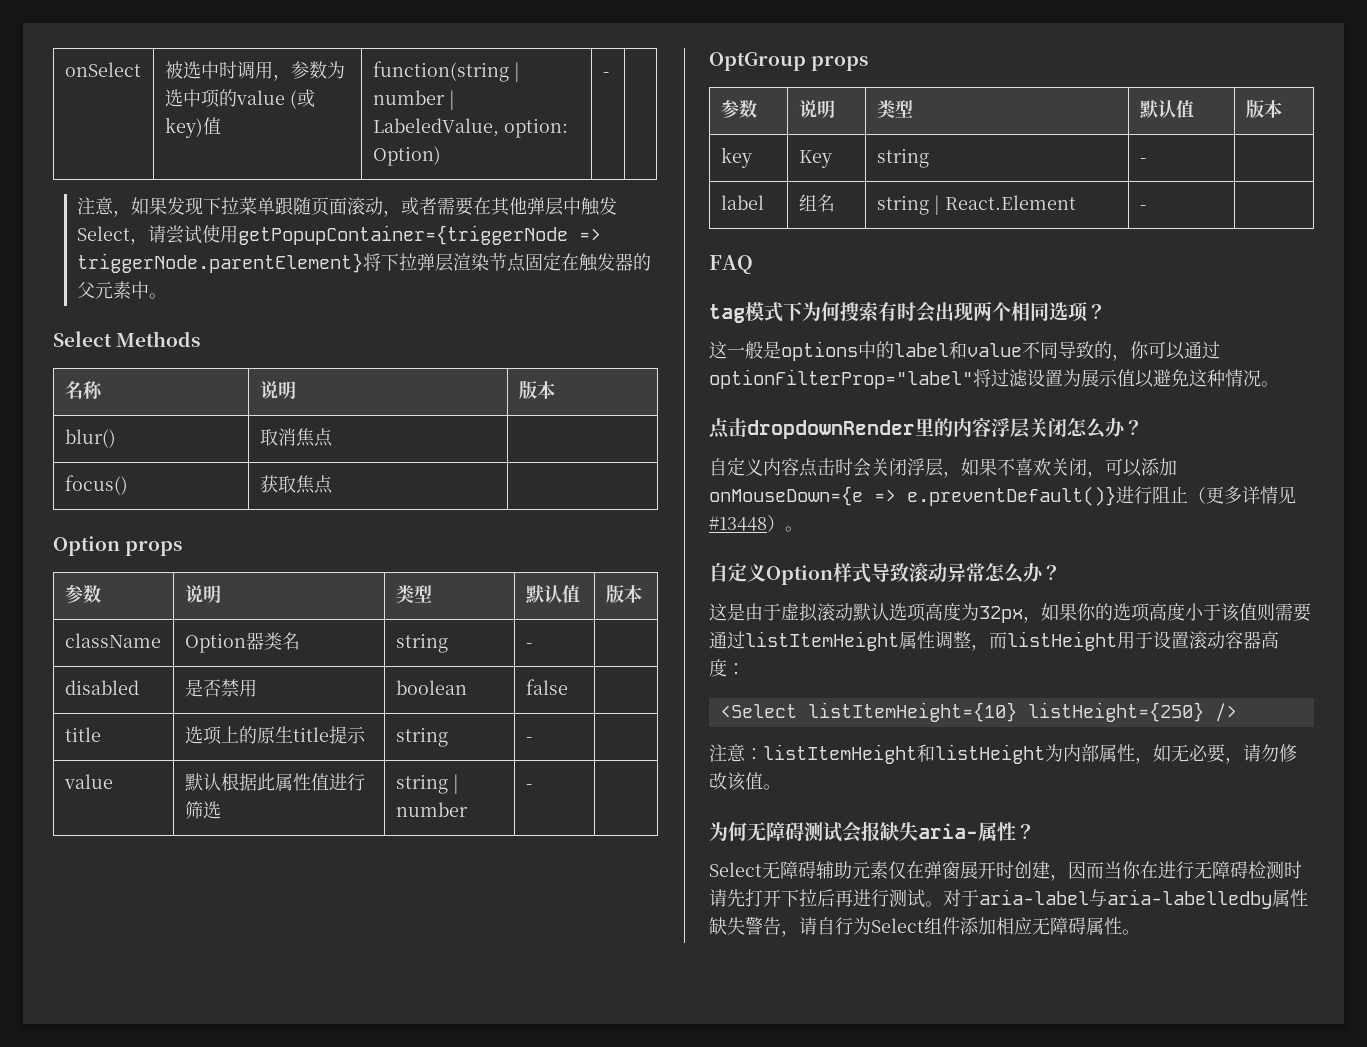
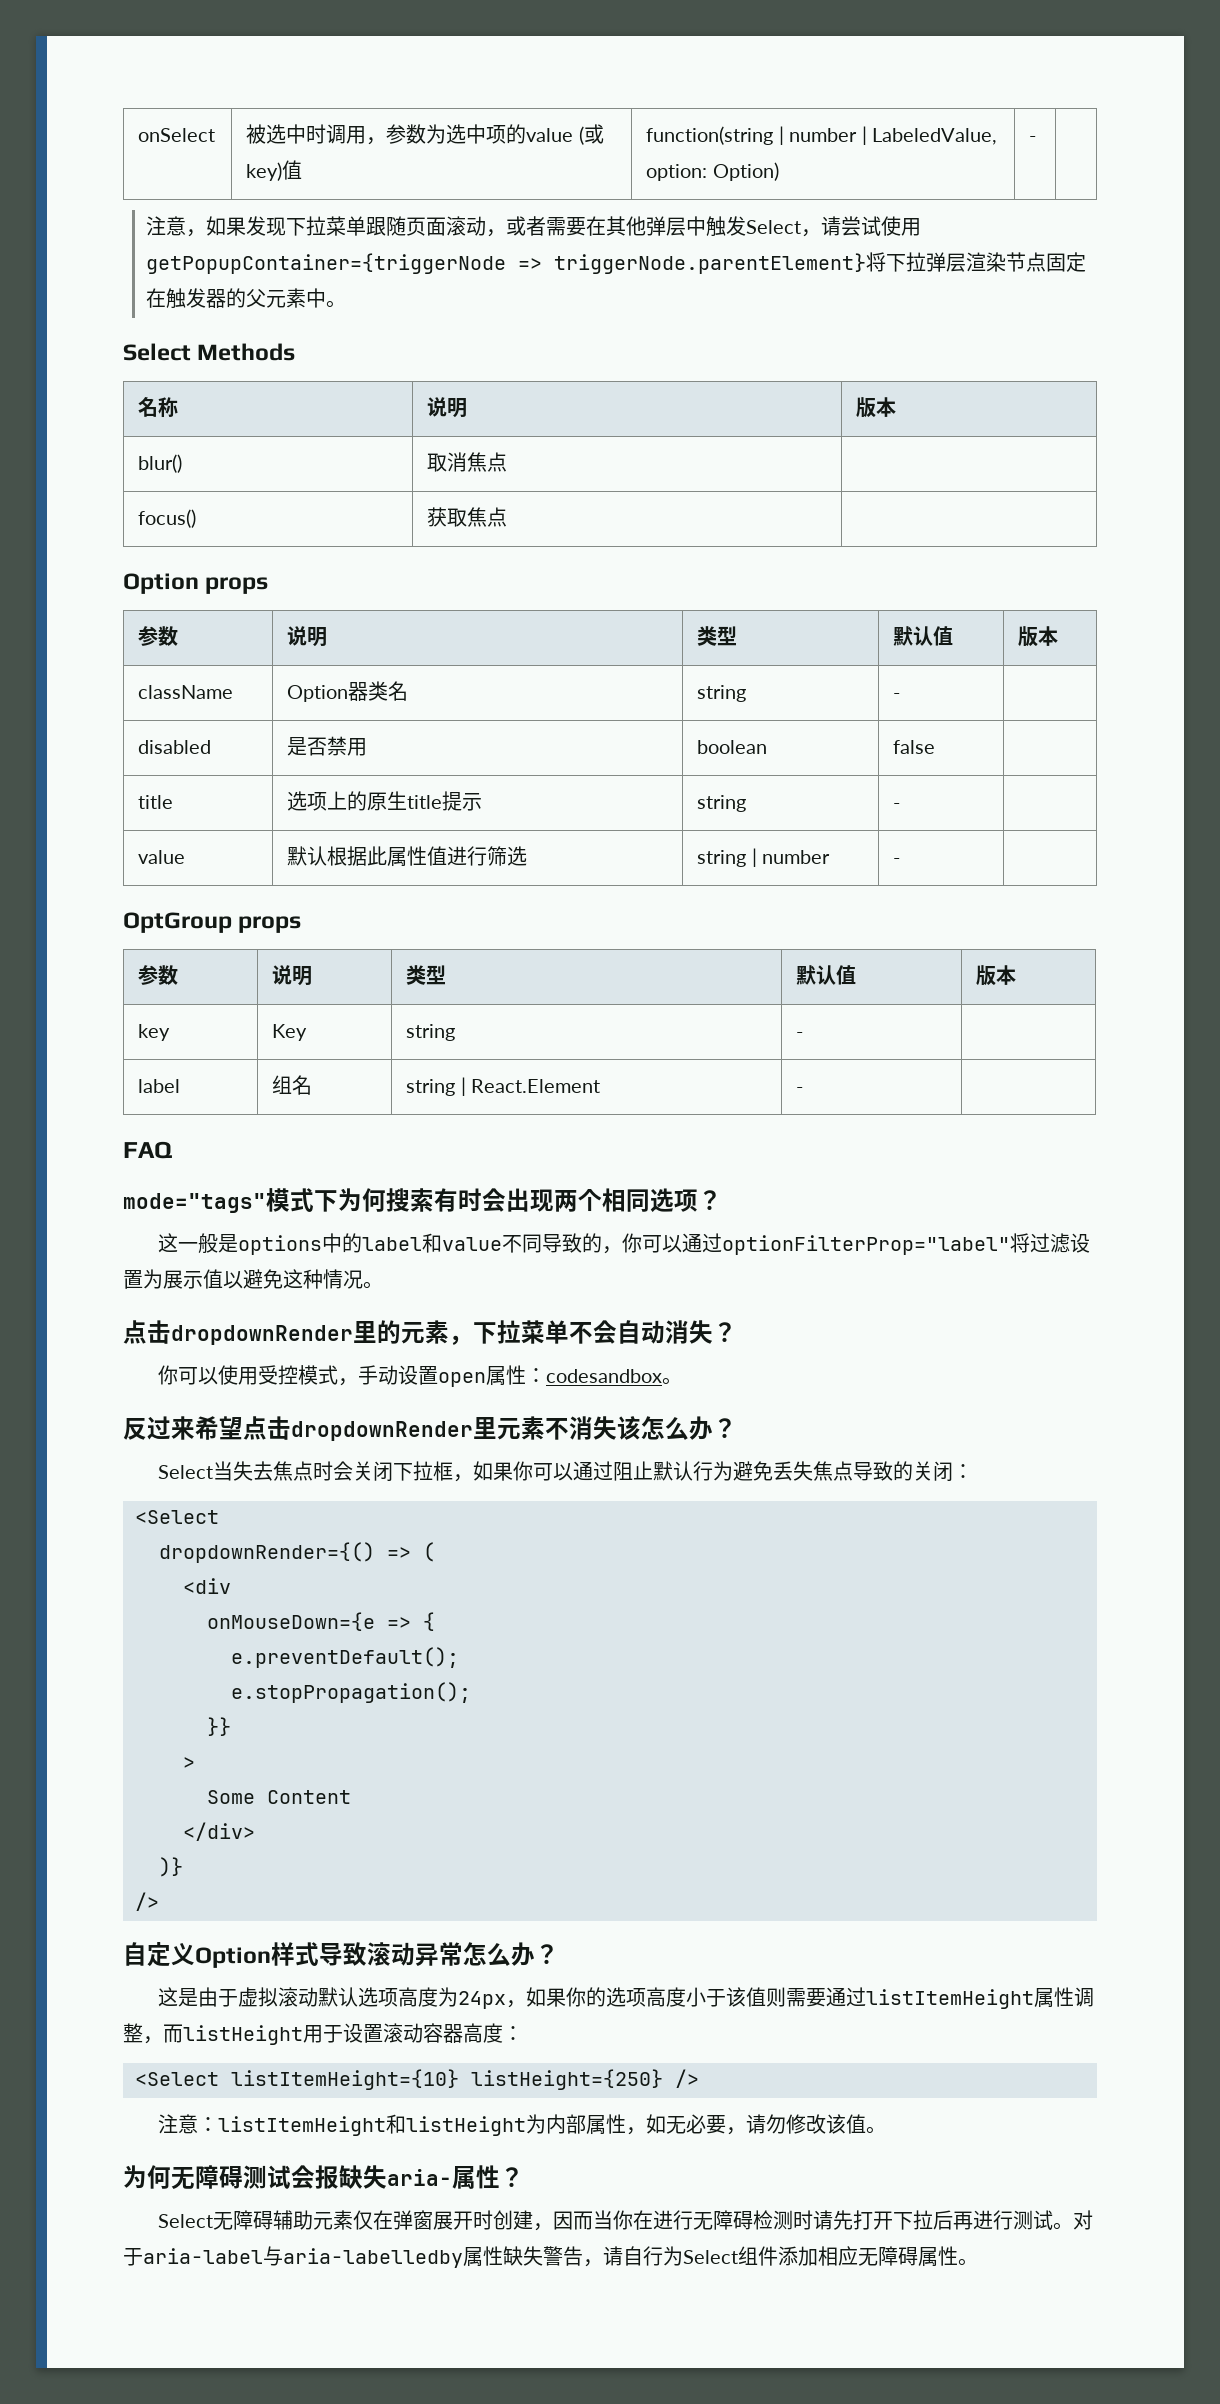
[709,304,745,323] tag -> [123,1193,266,1213] mode="tags"
[953,418,1143,438] [709,457,1177,478] [709,486,1296,506] [709,515,803,532] 内容浮层关闭怎么办？ // 自定义内容点击时会关闭浮层，如果不喜欢关闭，可以添加onMouseDown={e => e.preventDefault()}进行阻止（更多详情见#13448）。 -> [401,1320,737,1345] [157,1365,682,1387] [123,1416,737,1441] [157,1461,973,1482] [135,1510,219,1524] [159,1542,435,1563] [183,1578,231,1594] [207,1612,435,1631] [231,1647,459,1668] [231,1682,471,1703] [207,1717,231,1736] [183,1757,195,1769] [207,1790,351,1804] [183,1822,255,1841] [159,1857,183,1877] [135,1892,159,1911] 元素，下拉菜单不会自动消失？ // 你可以使用受控模式，手动设置open属性：codesandbox。 // 反过来希望点击dropdownRender里元素不消失该怎么办？ // Select当失去焦点时会关闭下拉框，如果你可以通过阻止默认行为避免丢失焦点导致的关闭： // <Select // dropdownRender={() => ( // <div // onMouseDown={e => { // e.preventDefault(); // e.stopPropagation(); // }} // > // Some Content // </div> // )} // />
[979,606,1023,623] 32px -> [457,1991,506,2009] 24px

